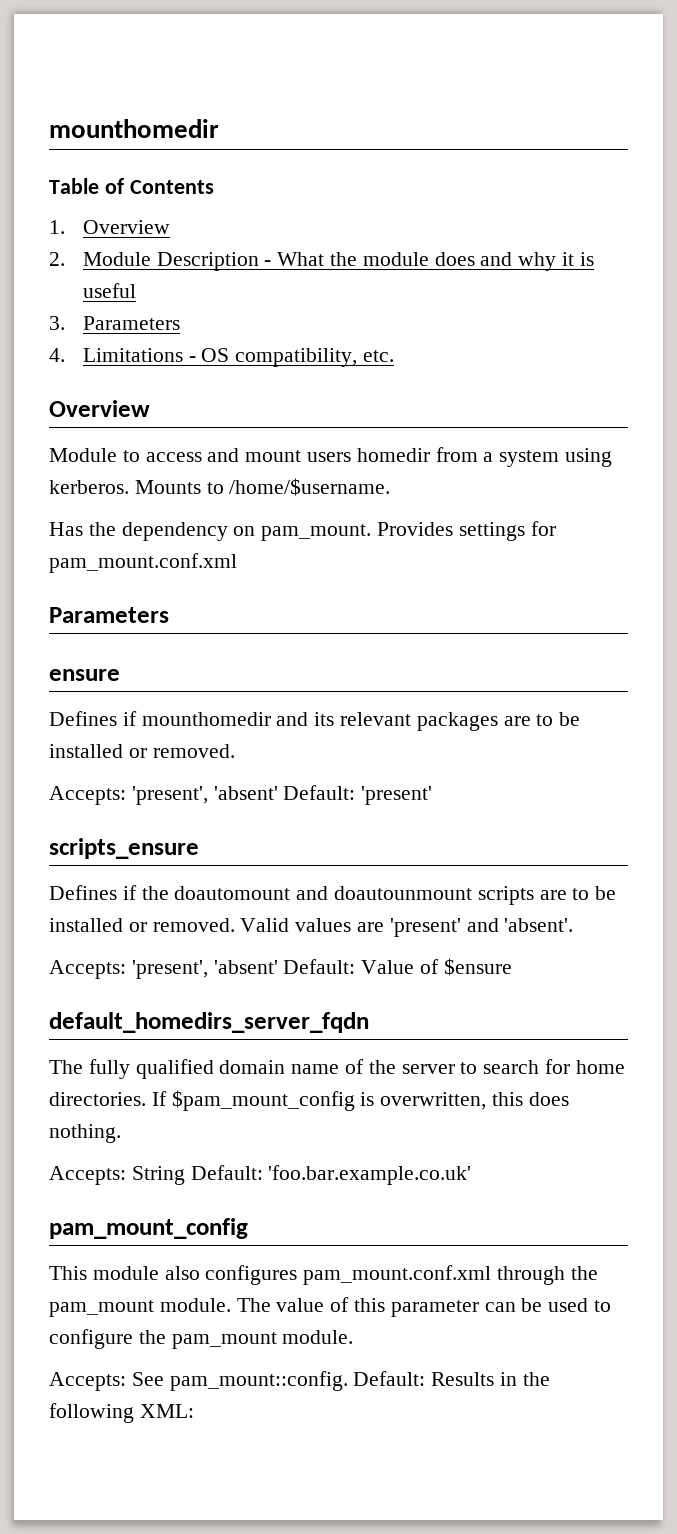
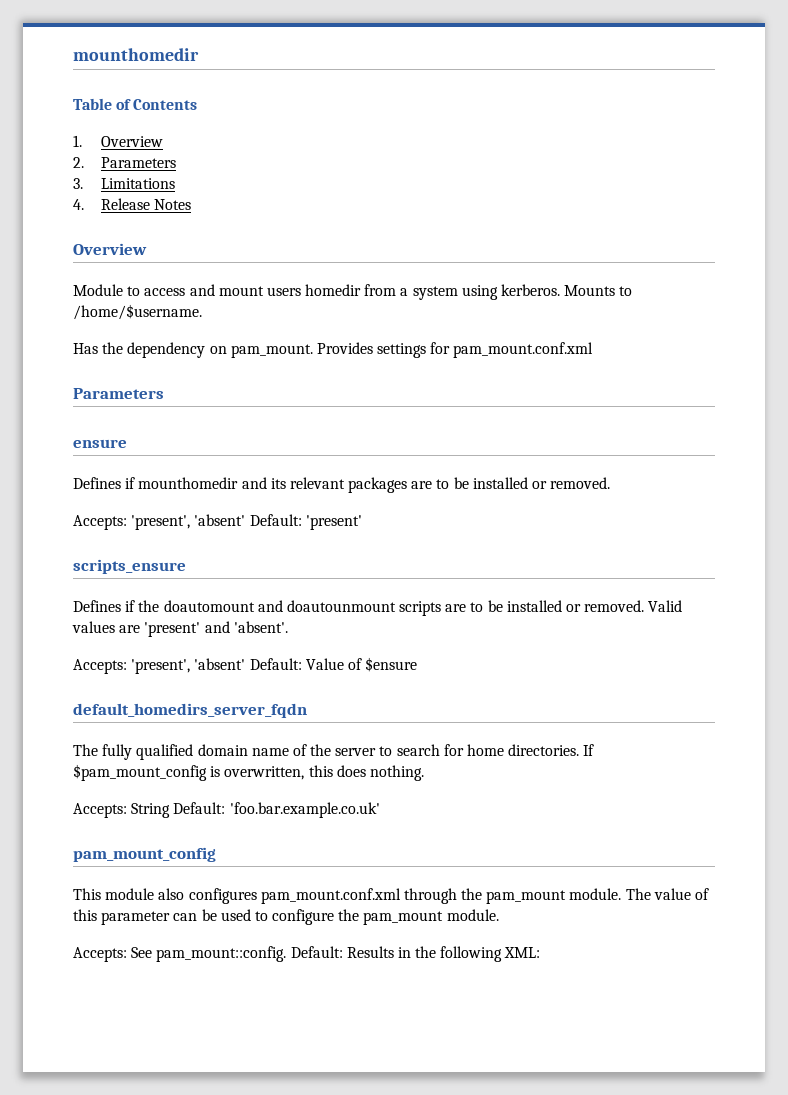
[82,252,594,271] [82,283,136,298] [49,316,180,330] [49,348,65,362] Module Description - What the module does and why it is useful // 3. Parameters // 4. -> [100,157,176,168] [73,178,83,189] Parameters // 3.
[188,348,395,367] - OS compatibility, etc. -> [73,198,192,210] // 4. Release Notes

